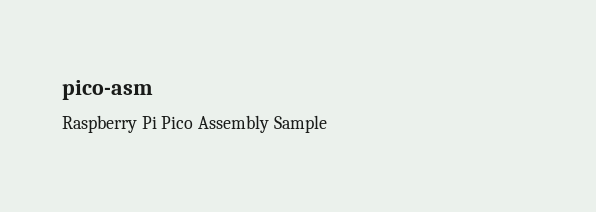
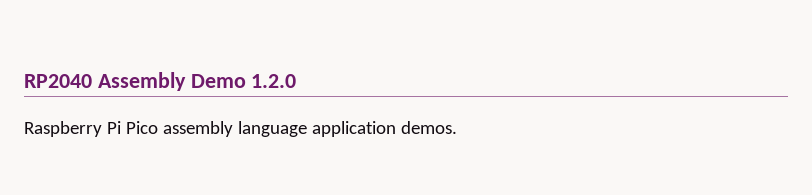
[62,80,153,100] pico-asm -> [24,72,297,91] RP2040 Assembly Demo 1.2.0
[198,115,327,133] Assembly Sample -> [162,121,457,137] assembly language application demos.

